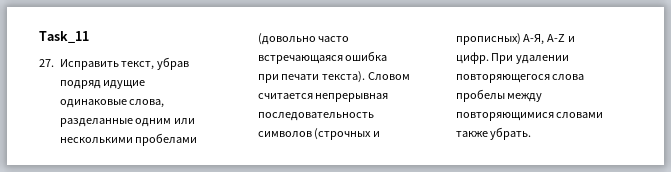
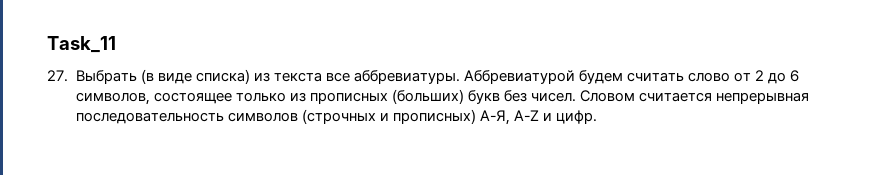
[59,57,190,70] [59,80,146,89] [59,99,165,108] [59,118,196,127] [59,133,198,146] [257,33,350,45] [257,51,388,64] [257,71,366,83] Исправить текст, убрав подряд идущие одинаковые слова, разделанные одним или несколькими пробелами (довольно часто встречающаяся ошибка при печати текста). -> [75,69,800,84] [75,89,576,105] Выбрать (в виде списка) из текста все аббревиатуры. Аббревиатурой будем считать слово от 2 до 6 символов, состоящее только из прописных (больших) букв без чисел.
[491,53,570,64] [455,74,585,83] [455,89,543,102] [455,112,604,121] [455,127,532,140] При удалении повторяющегося слова пробелы между повторяющимися словами также убрать. -> (597, 117) none

